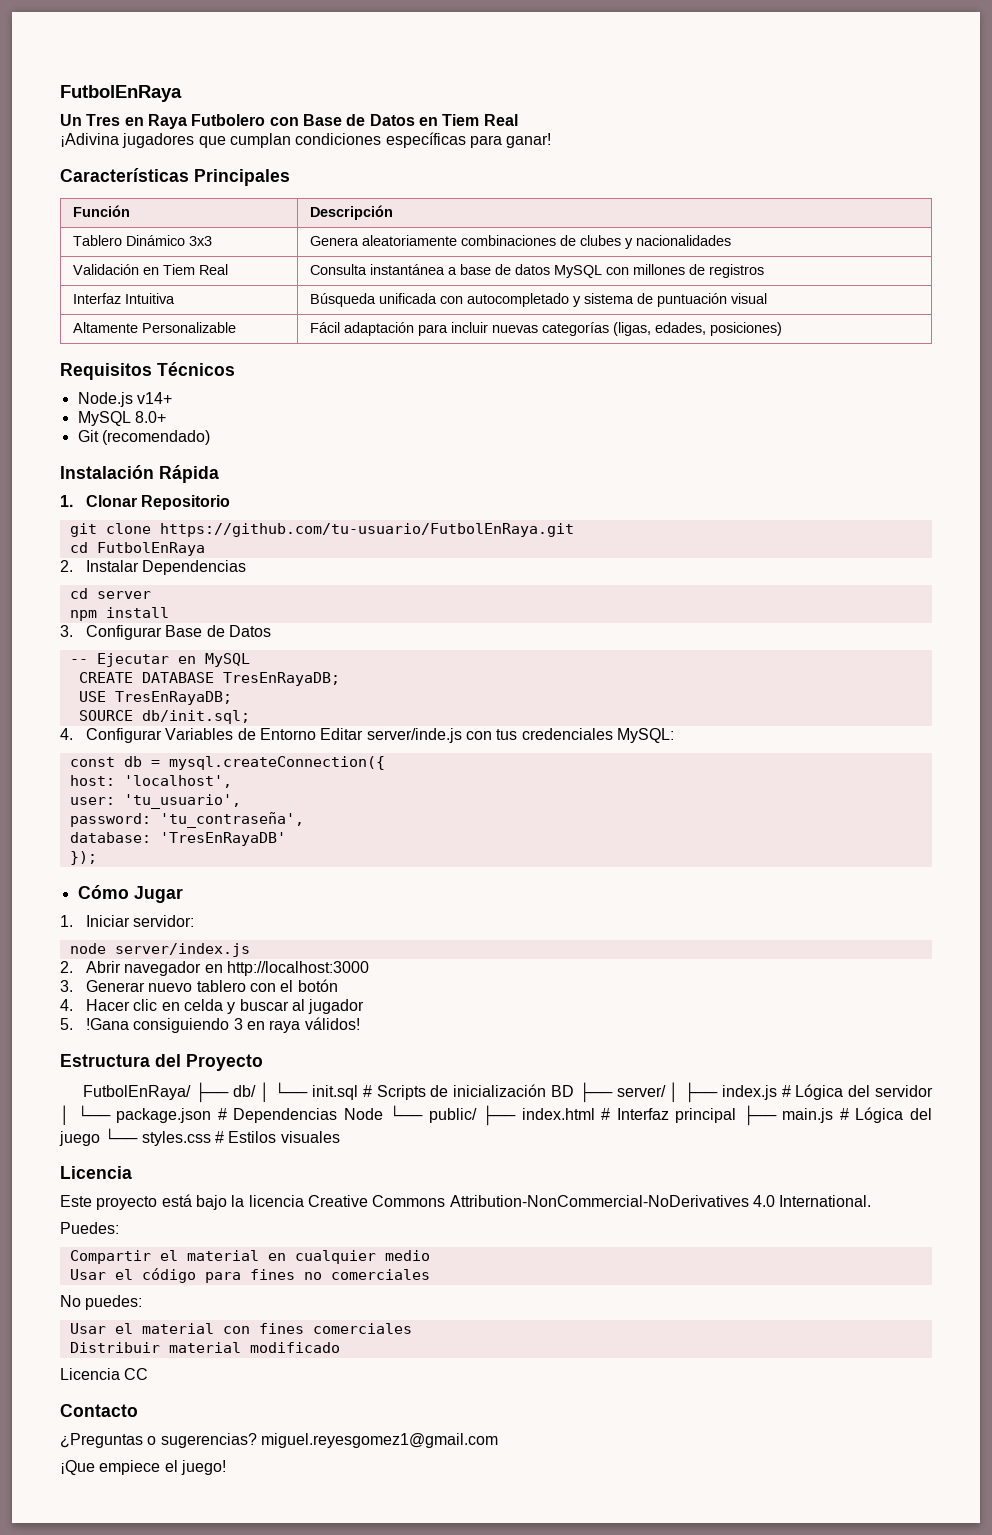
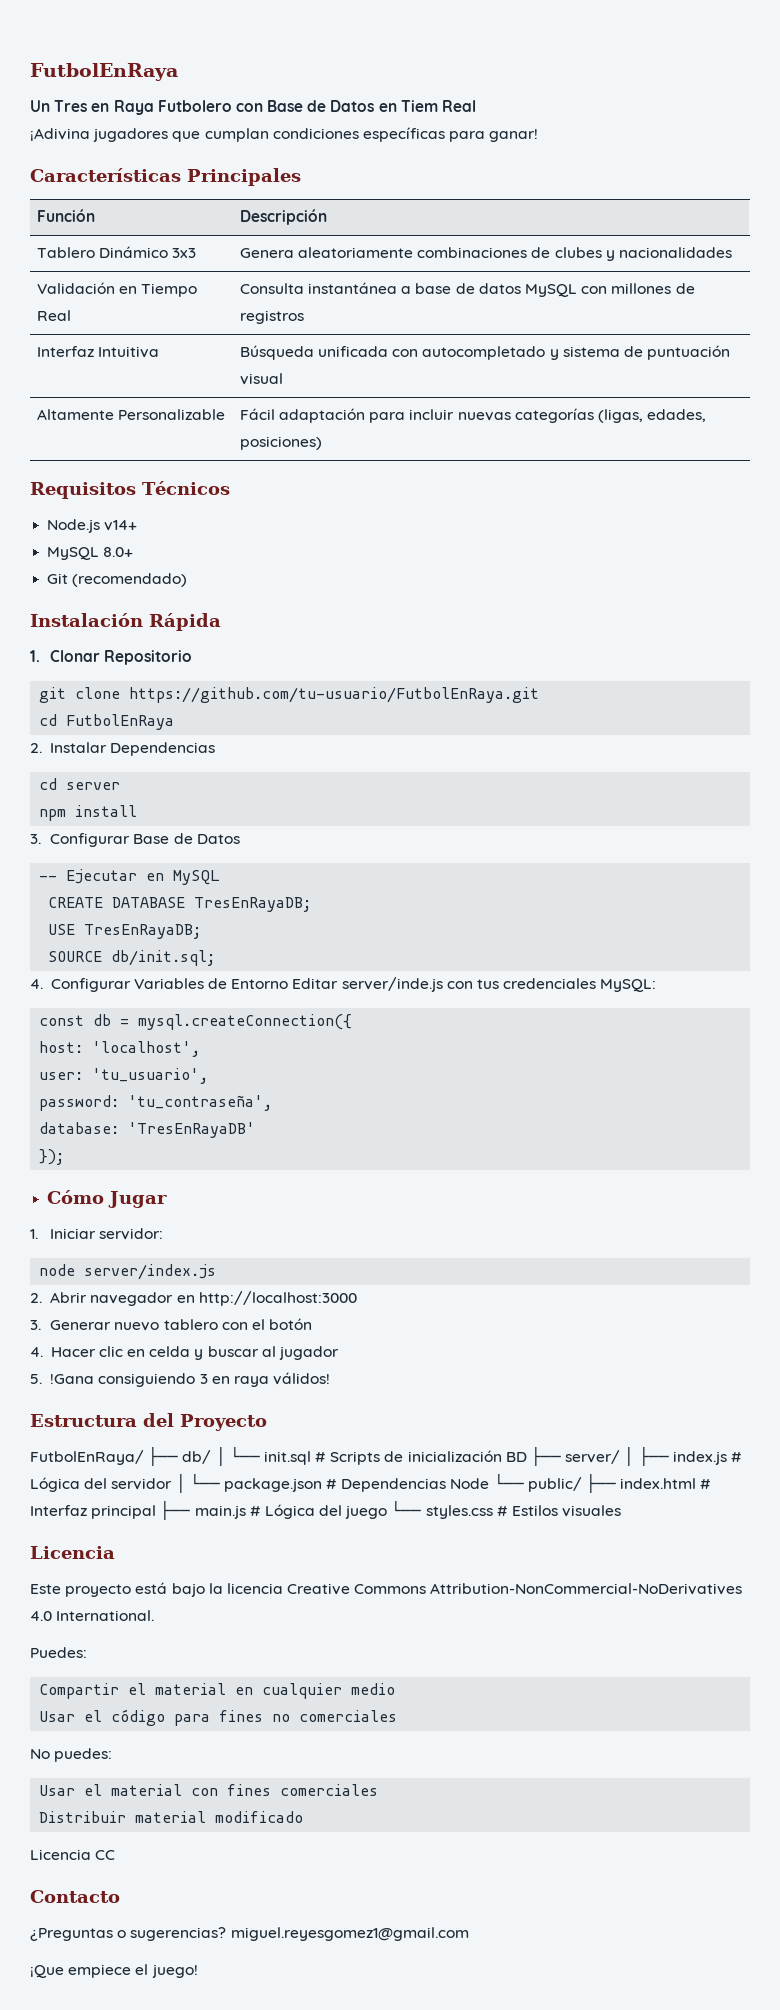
[162,264,195,275] Tiem -> [141,283,198,297] Tiempo

